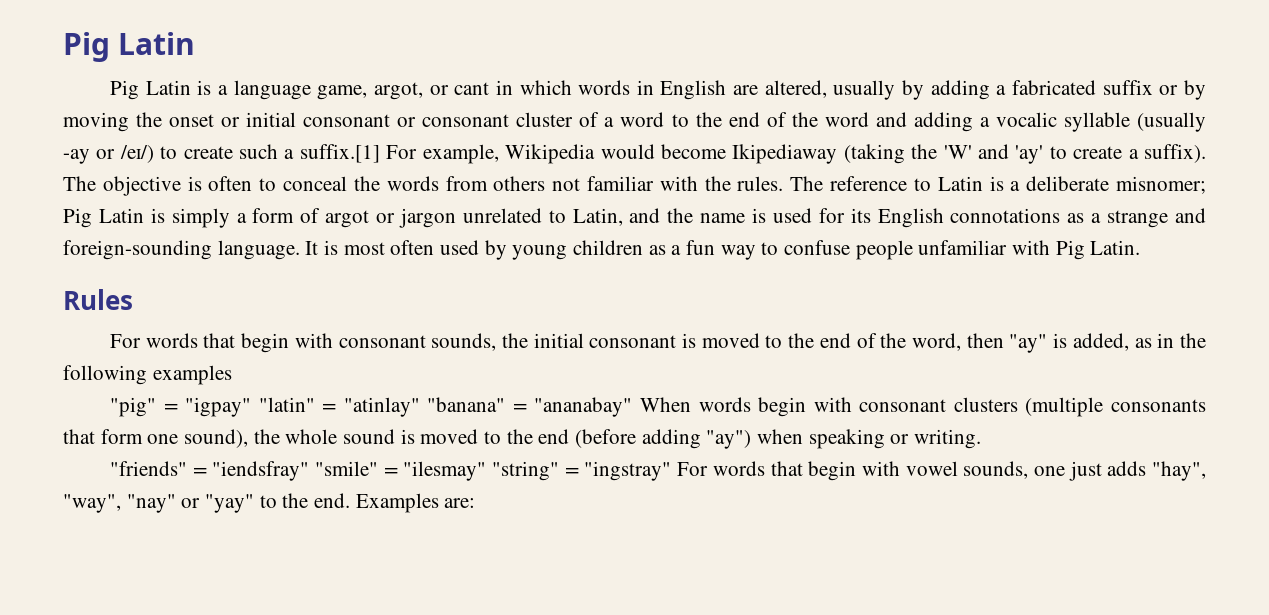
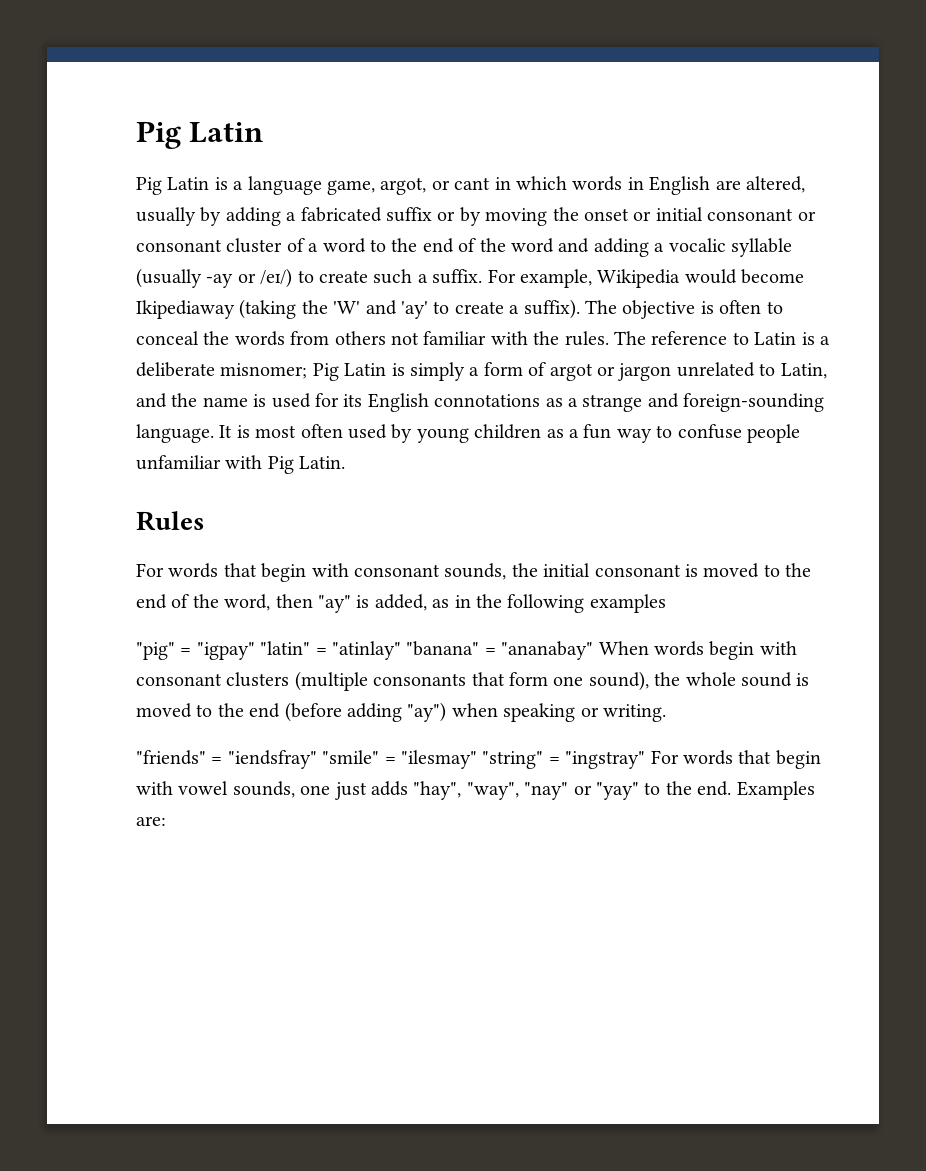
[299,144,380,163] suffix.[1] -> [432,269,483,284] suffix.

